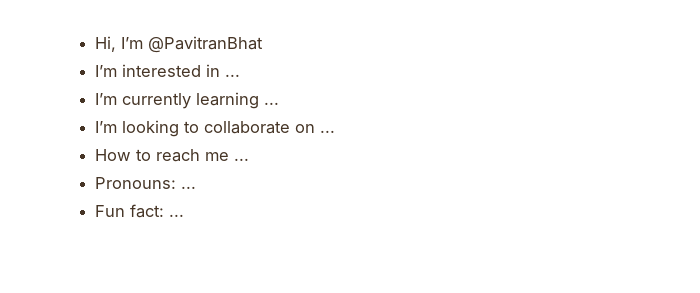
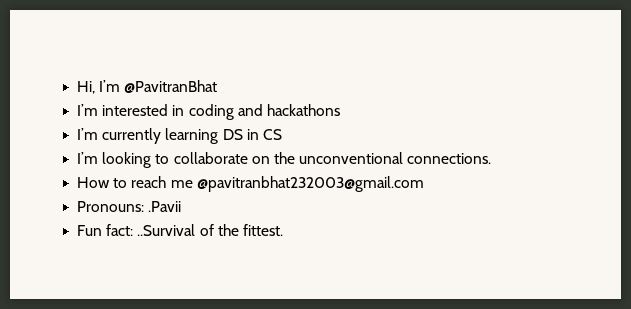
[225,74,241,77] ... -> [188,104,340,120] coding and hackathons
[264,102,280,105] ... -> [222,129,282,140] DS in CS
[320,130,336,133] ... -> [273,152,492,164] the unconventional connections.
[234,158,250,161] ... -> [196,176,424,192] @pavitranbhat232003@gmail.com
[181,186,197,189] ... -> [148,201,182,212] .Pavii
[169,214,185,217] ... -> [137,224,283,236] ..Survival of the fittest.

